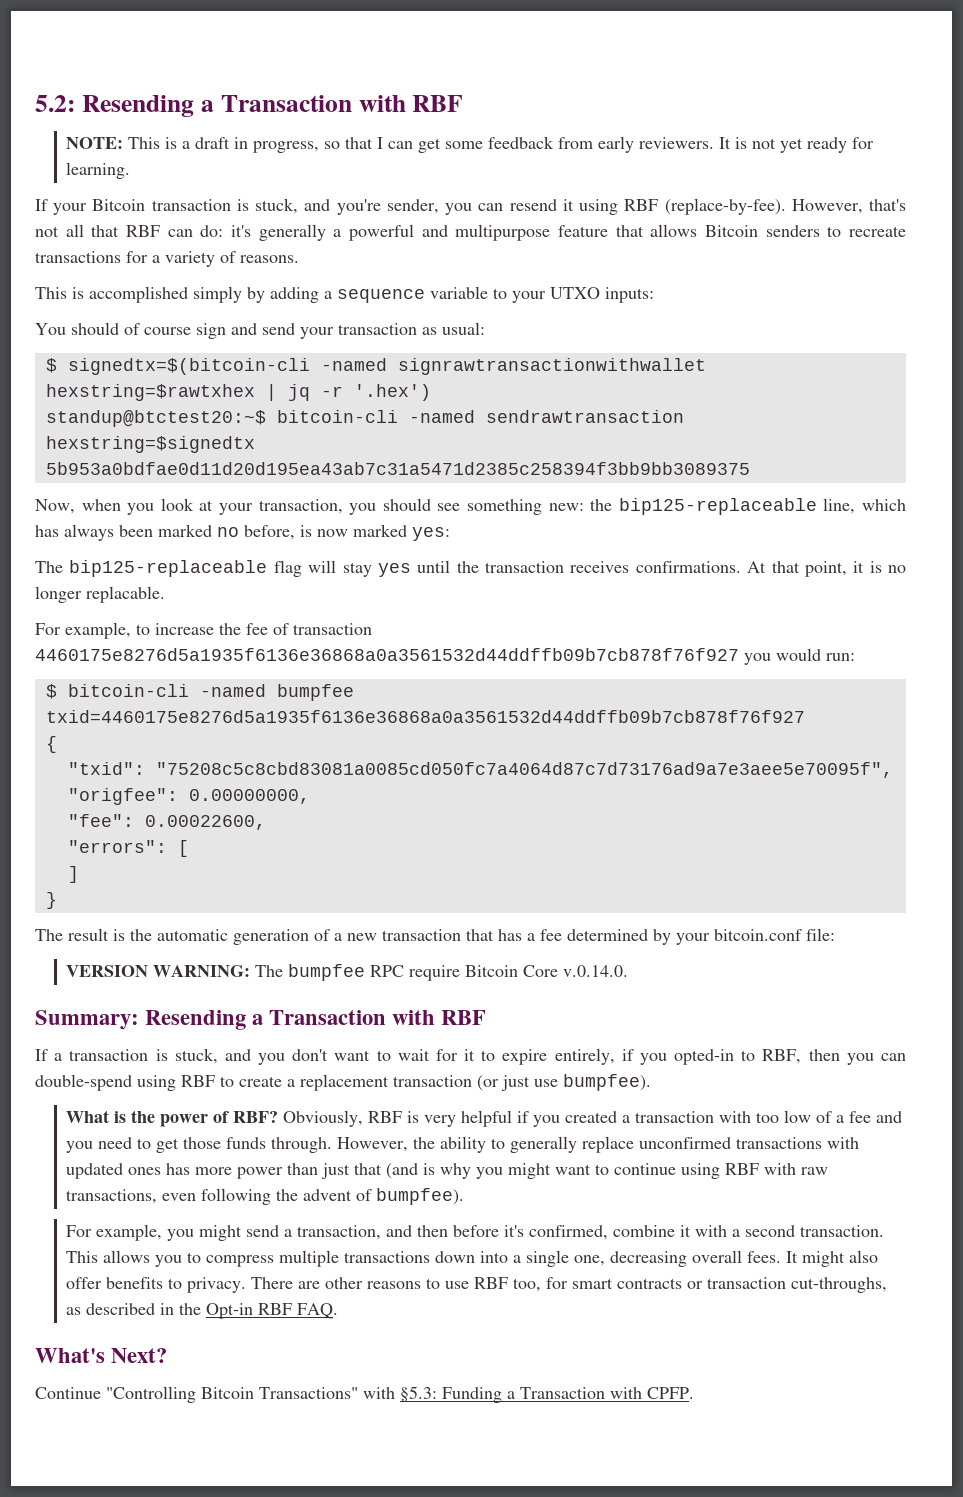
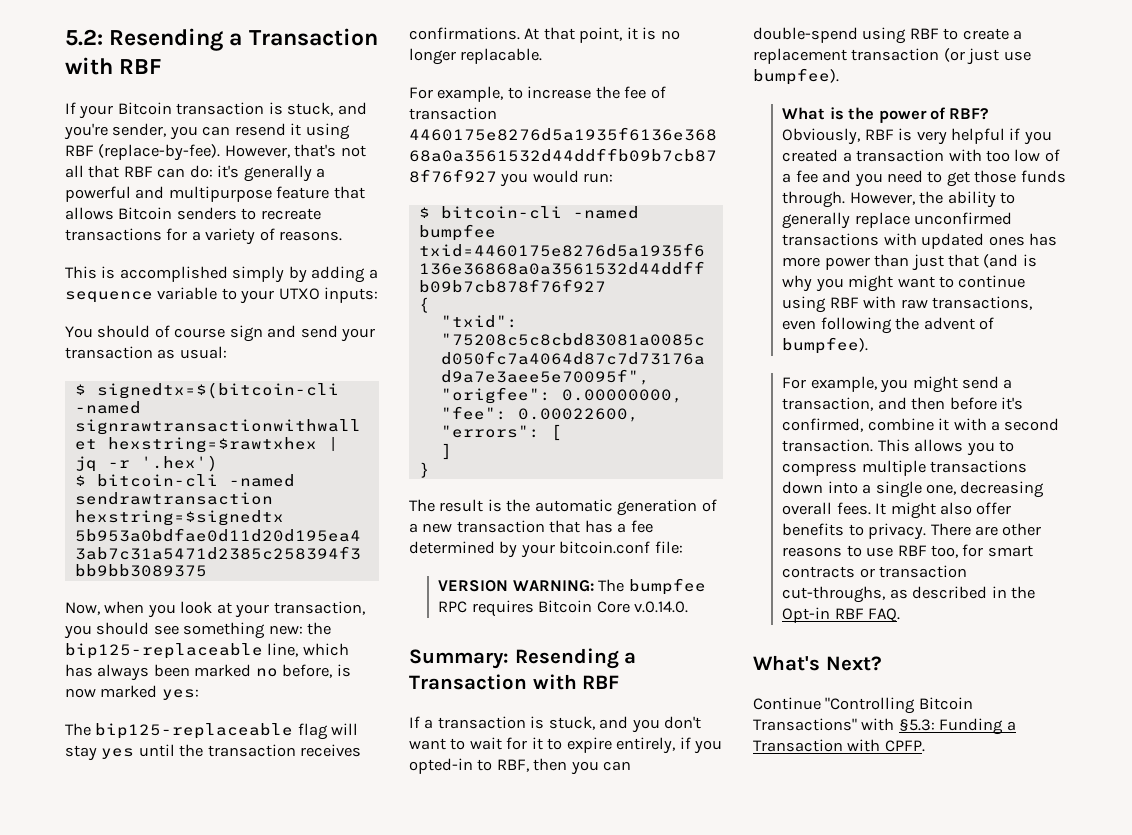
[66,136,875,153] [66,162,131,179] // NOTE: This is a draft in progress, so that I can get some feedback from early reviewers. It is not yet ready for learning. -> (163, 66) none
[45,410,266,427] standup@btctest20:~$ -> [74,475,86,486] $
[409,965,461,981] require -> [471,600,534,617] requires

